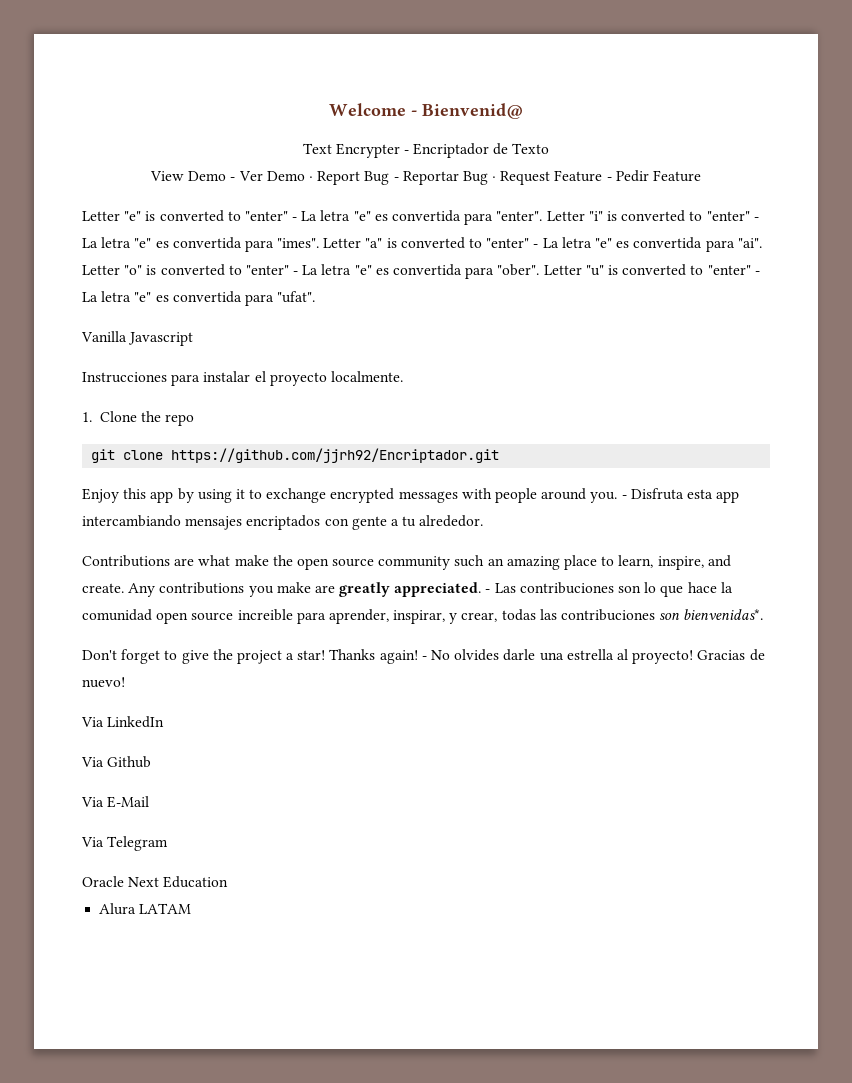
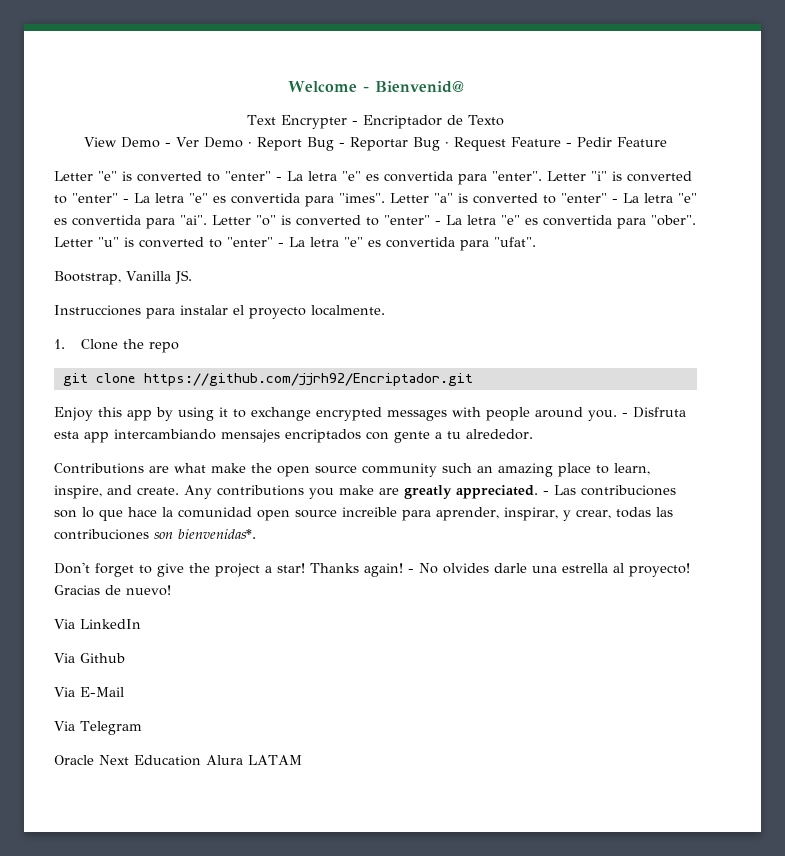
[81,331,194,346] Vanilla Javascript -> [54,270,192,285] Bootstrap, Vanilla JS.
(229, 882) // -> (201, 760) none

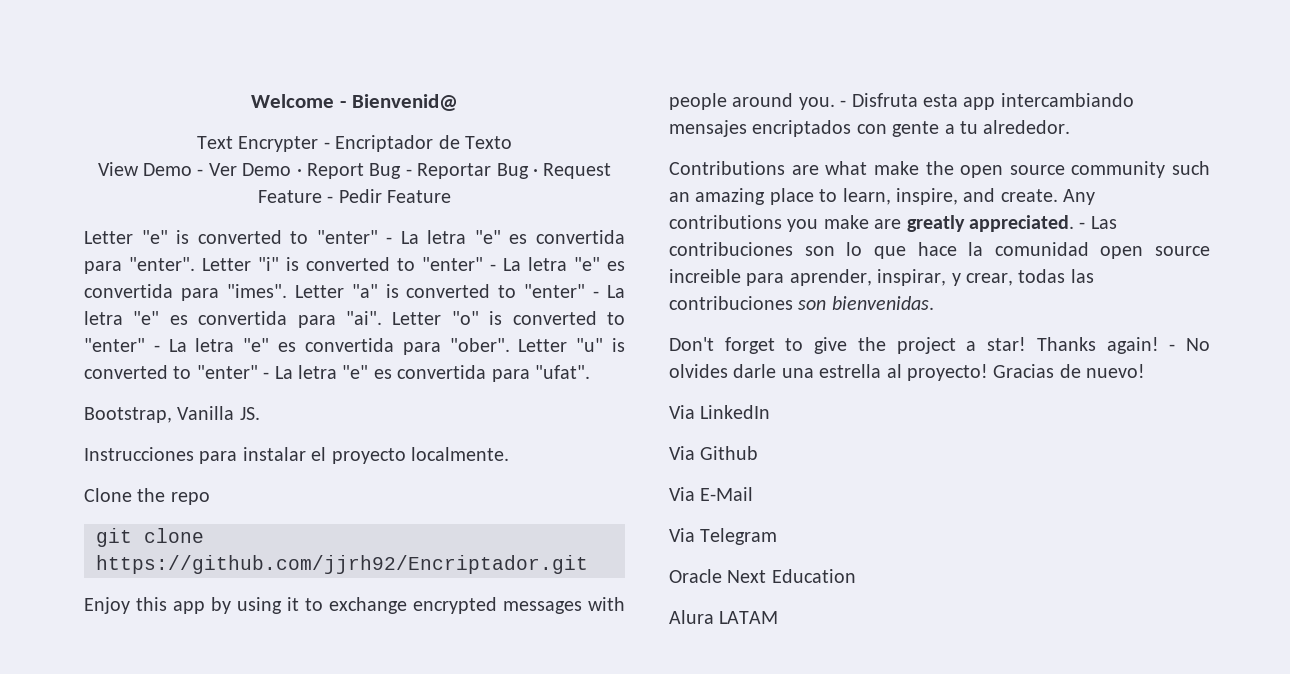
[54,339,65,349] 1. -> (509, 454) none
[178,529,256,539] bienvenidas*. -> [831,296,934,310] bienvenidas.
(201, 760) none -> (856, 576) //

